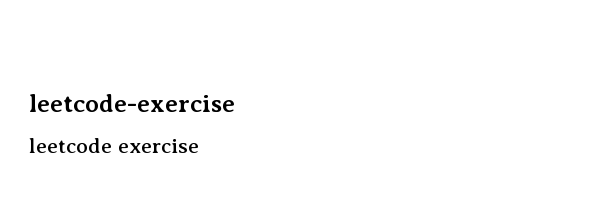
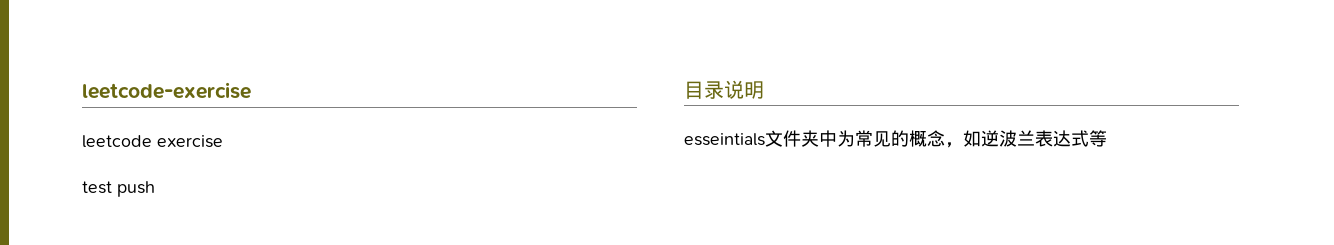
(199, 146) none -> [82,181,155,197] [684,80,764,99] [684,130,1107,148] // test push // 目录说明 // esseintials文件夹中为常见的概念，如逆波兰表达式等

